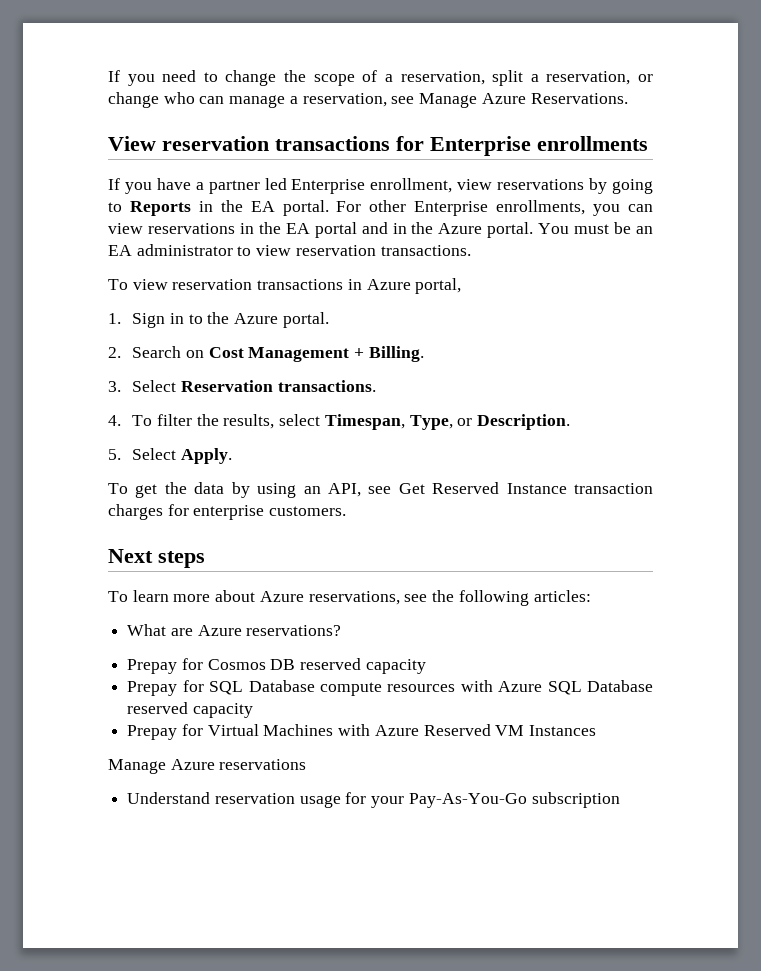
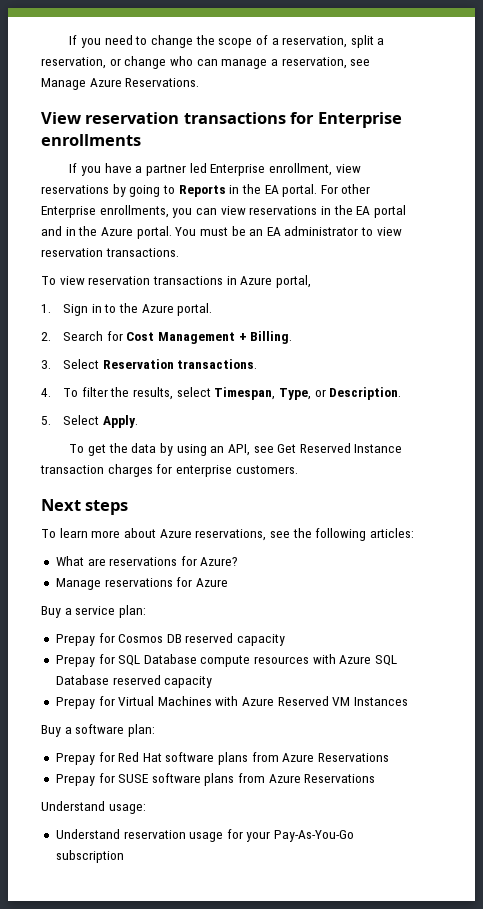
[185,350,204,358] on -> [106,331,123,341] for
[197,625,342,636] Azure reservations? -> [109,556,239,566] [55,577,228,590] [41,605,146,618] reservations for Azure? // Manage reservations for Azure // Buy a service plan:
[108,759,307,774] Manage Azure reservations -> [41,724,155,737] [55,752,390,765] [55,773,376,786] [41,801,146,814] Buy a software plan: // Prepay for Red Hat software plans from Azure Reservations // Prepay for SUSE software plans from Azure Reservations // Understand usage:

